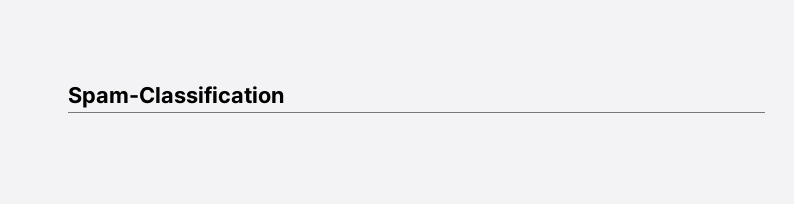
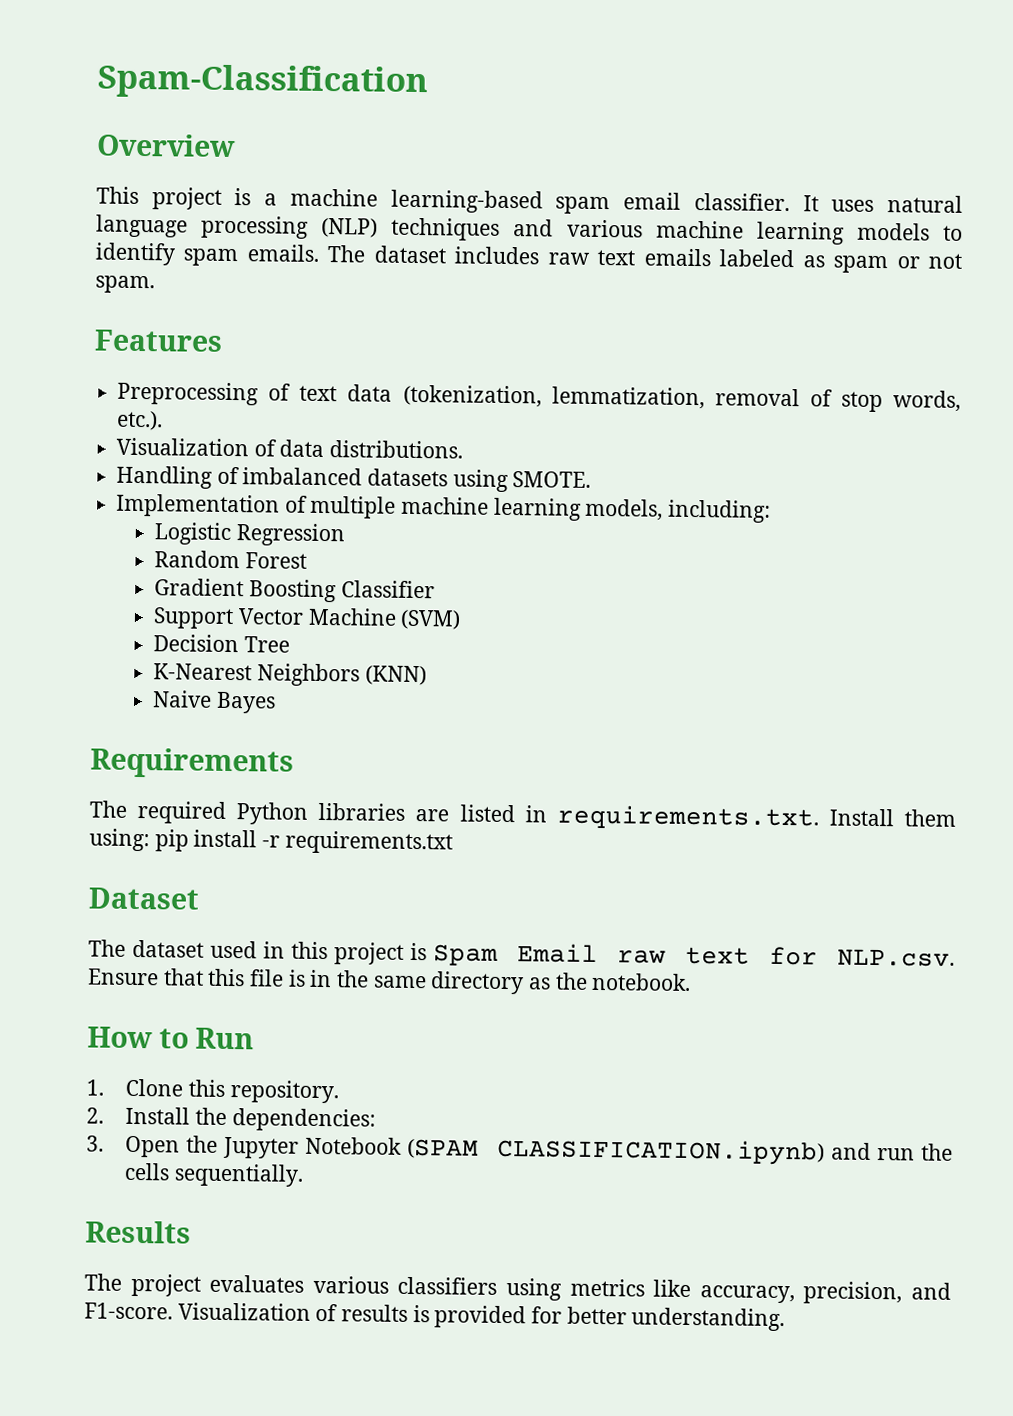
(284, 97) none -> [96,133,236,158] [96,186,964,215] [96,214,963,245] [95,242,962,274] [95,275,155,294] [94,329,223,352] [117,381,962,413] [116,410,164,431] [116,437,464,459] [116,465,592,493] [116,493,772,523] [154,522,345,547] [154,550,307,569] [154,578,435,603] [153,607,462,630] [153,634,290,653] [153,663,427,687] [152,690,276,714] [90,747,294,779] [89,800,956,831] [89,828,453,855] [88,887,200,910] [88,939,955,967] [87,968,692,995] [87,1026,255,1050] [86,1078,339,1104] [86,1106,376,1132] [86,1135,953,1166] [124,1162,304,1187] [85,1220,191,1244] [84,1273,952,1305] [84,1302,786,1332] // Overview // This project is a machine learning-based spam email classifier. It uses natural language processing (NLP) techniques and various machine learning models to identify spam emails. The dataset includes raw text emails labeled as spam or not spam. // Features // Preprocessing of text data (tokenization, lemmatization, removal of stop words, etc.). // Visualization of data distributions. // Handling of imbalanced datasets using SMOTE. // Implementation of multiple machine learning models, including: // Logistic Regression // Random Forest // Gradient Boosting Classifier // Support Vector Machine (SVM) // Decision Tree // K-Nearest Neighbors (KNN) // Naive Bayes // Requirements // The required Python libraries are listed in requirements.txt. Install them using: pip install -r requirements.txt // Dataset // The dataset used in this project is Spam Email raw text for NLP.csv. Ensure that this file is in the same directory as the notebook. // How to Run // 1. Clone this repository. // 2. Install the dependencies: // 3. Open the Jupyter Notebook (SPAM CLASSIFICATION.ipynb) and run the cells sequentially. // Results // The project evaluates various classifiers using metrics like accuracy, precision, and F1-score. Visualization of results is provided for better understanding.

